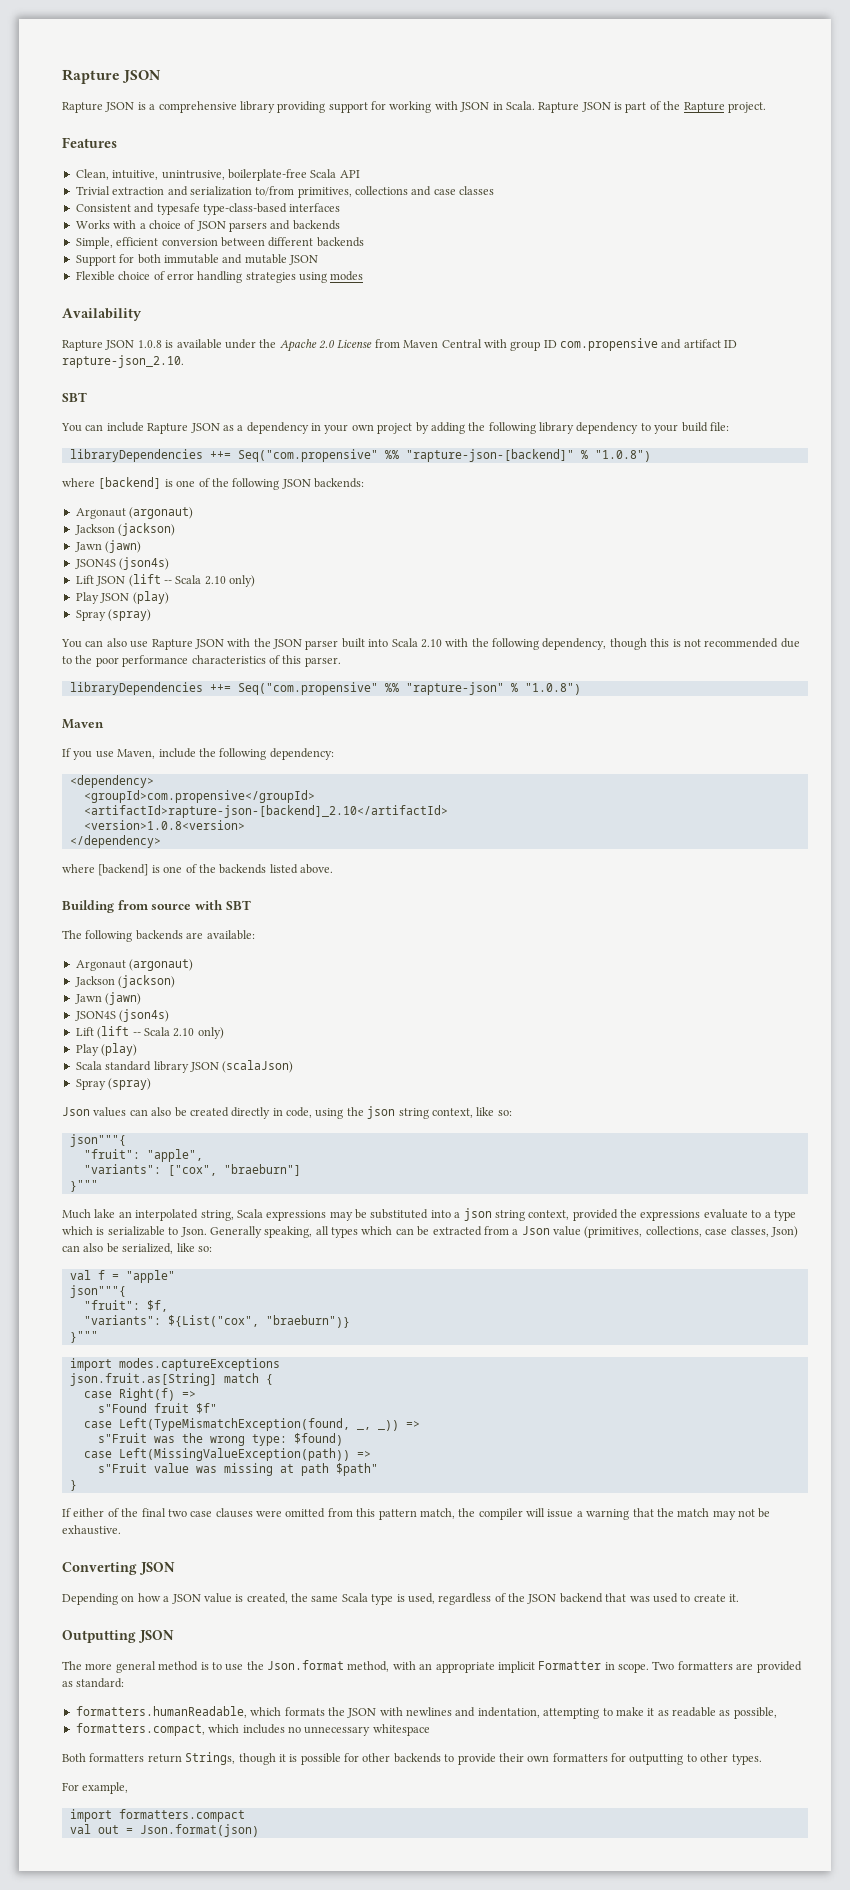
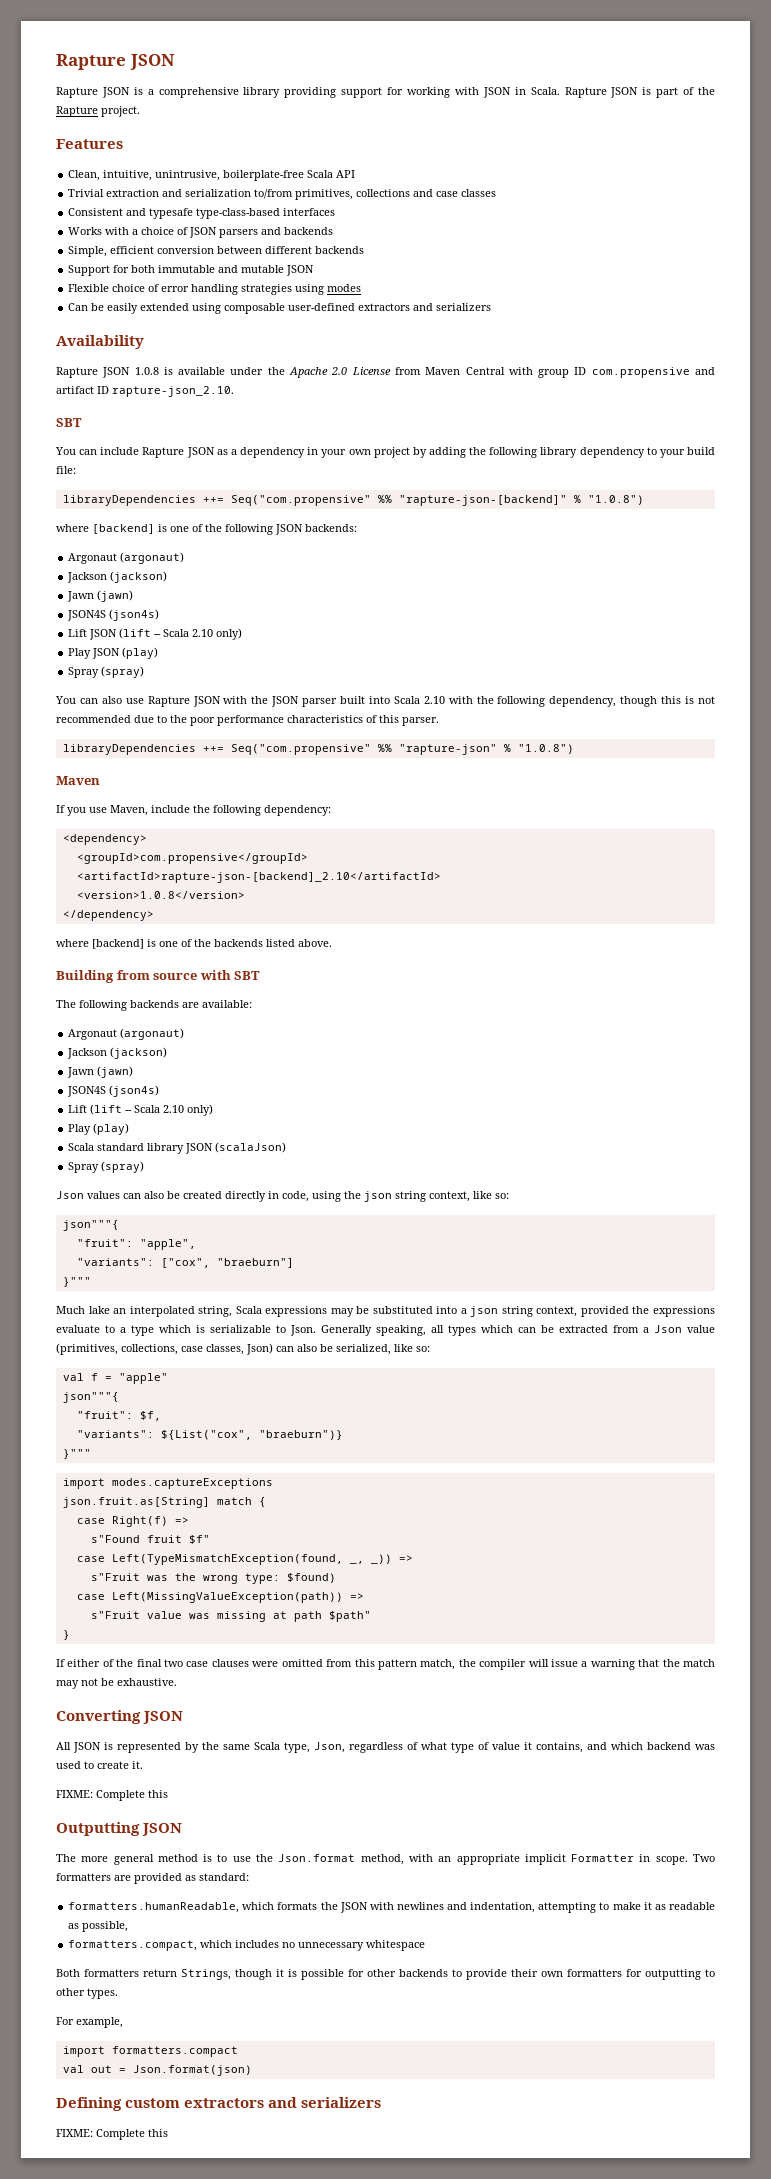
(364, 276) none -> [68,303,492,314] // Can be easily extended using composable user-defined extractors and serializers
[83,820,245,830] <version>1.0.8<version> -> [76,891,245,899] <version>1.0.8</version>
[62,1593,627,1605] Depending on how a JSON value is created, the same Scala type is used, regardless of the JSON backend that -> [56,1742,691,1753] All JSON is represented by the same Scala type, Json, regardless of what type of value it contains, and which backend
(739, 1598) none -> [56,1790,168,1801] // FIXME: Complete this
(259, 1830) none -> [56,2097,382,2111] [56,2129,168,2140] // Defining custom extractors and serializers // FIXME: Complete this

